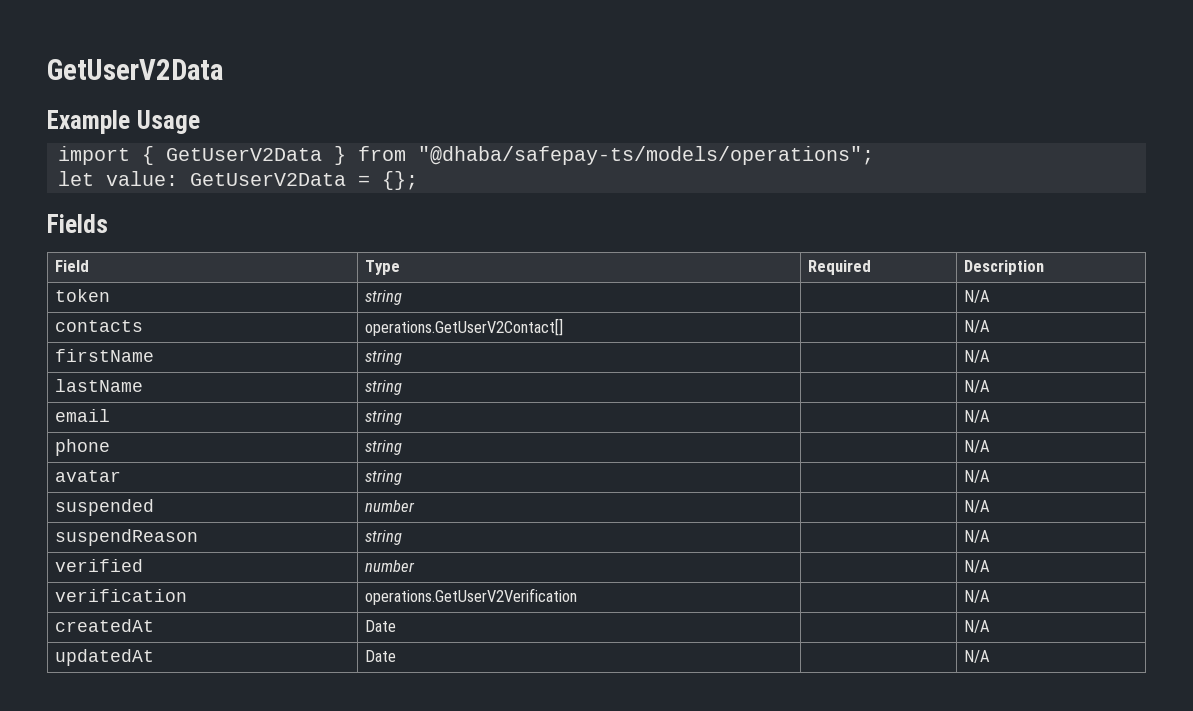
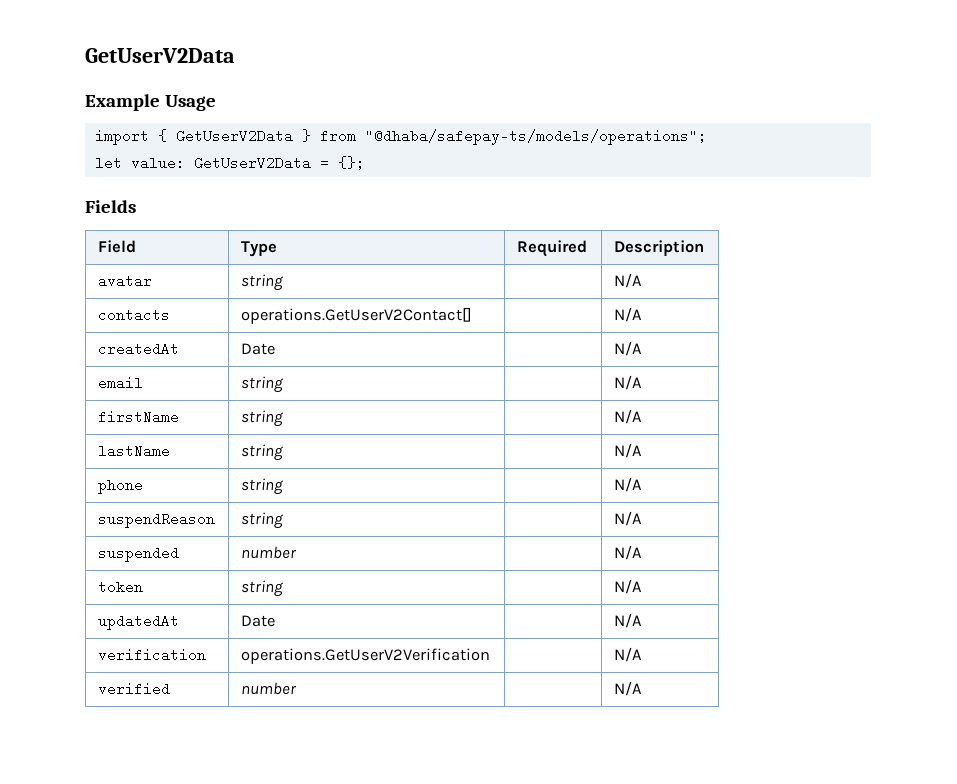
[55,289,111,302] token -> [97,274,152,288] avatar
(991, 326) none -> [97,342,179,356] [240,343,275,355] [613,341,642,356] [97,376,143,390] [240,376,283,393] [613,375,642,390] // createdAt | Date | | N/A // email | string | | N/A
[55,409,111,422] [365,410,403,425] [964,410,991,423] // email | string | | N/A -> (642, 450) none
[55,470,122,482] avatar -> [97,512,215,528] suspendReason
[55,529,199,546] [365,530,403,545] [964,530,991,543] [55,559,144,572] [365,560,416,572] suspendReason | string | | N/A // verified | number -> [97,580,143,594] [240,580,283,597] [613,579,642,594] [97,614,179,630] [240,615,275,627] token | string | | N/A // updatedAt | Date
[55,619,155,632] [365,620,397,632] [964,620,991,633] [55,649,155,666] [365,650,397,662] [964,650,991,663] createdAt | Date | | N/A // updatedAt | Date | | N/A -> [97,682,170,696] [240,682,297,695] [613,681,642,696] verified | number | | N/A

